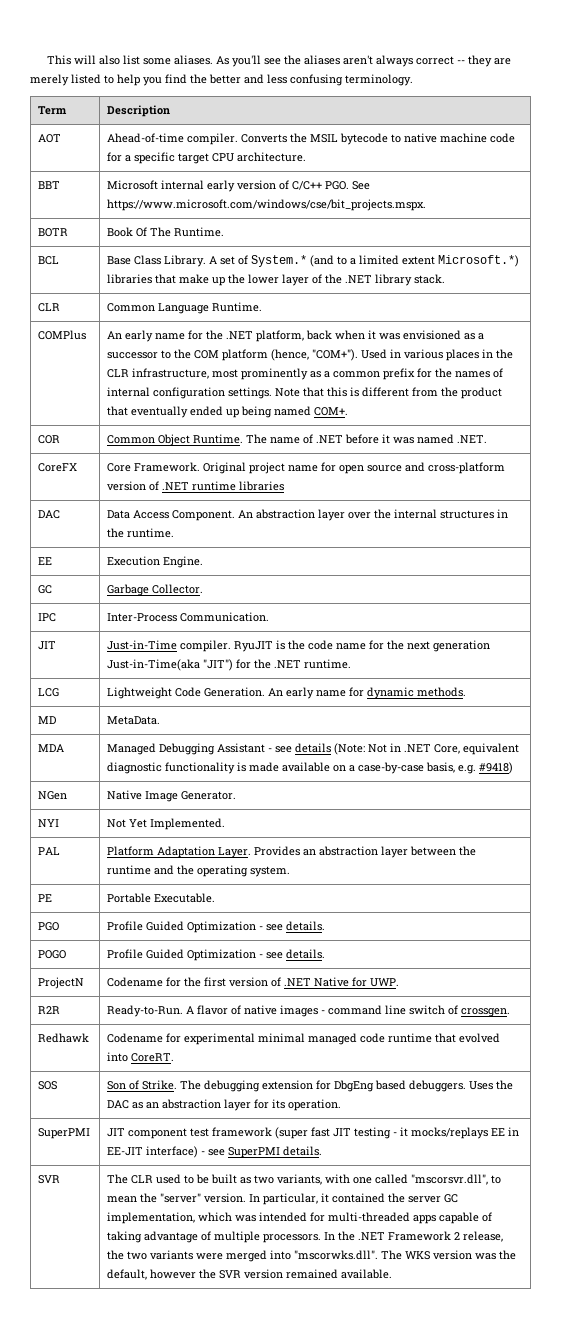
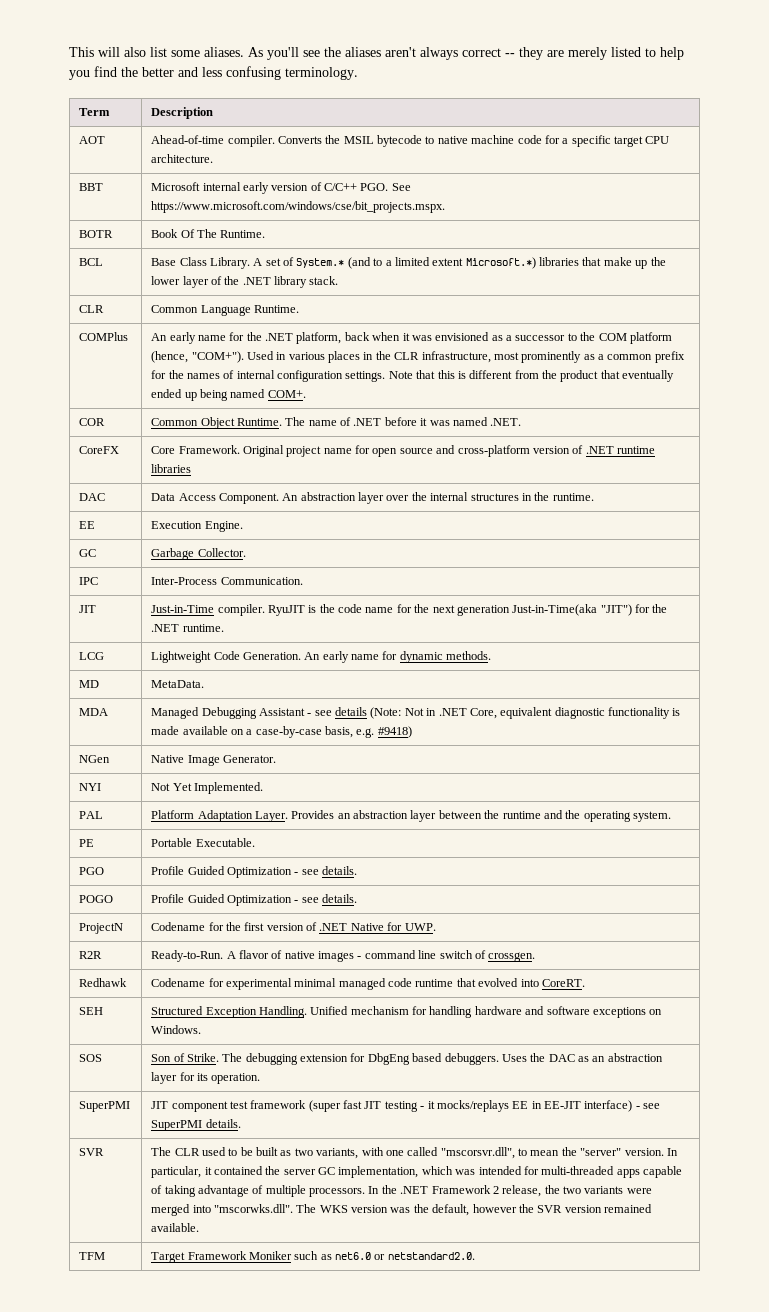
(175, 1057) none -> [79,1007,104,1015] [151,1006,663,1018] [151,1025,202,1034] // SEH | Structured Exception Handling. Unified mechanism for handling hardware and software exceptions on Windows.
(393, 1274) none -> [79,1252,106,1260] [151,1251,475,1263] // TFM | Target Framework Moniker such as net6.0 or netstandard2.0.

